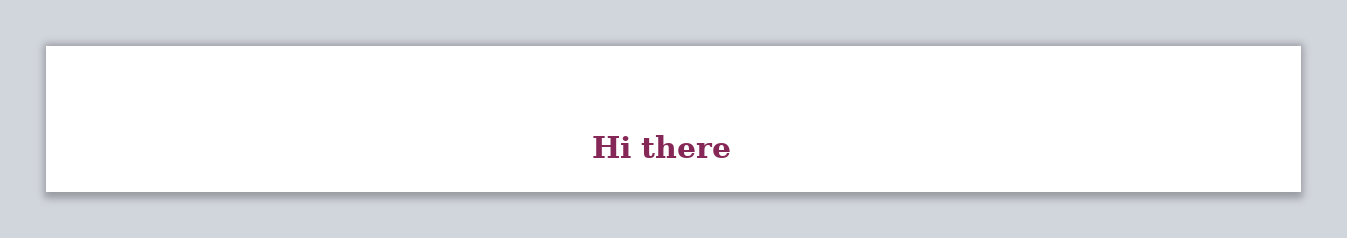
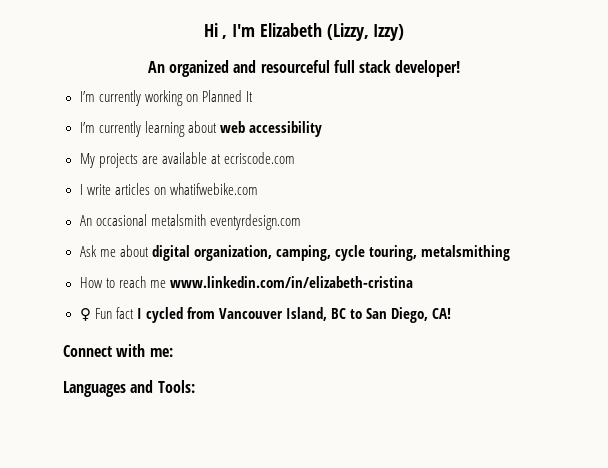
[641,135,731,158] there -> [222,23,405,41] [147,60,461,77] [79,90,253,106] [79,121,322,137] [79,152,295,168] [79,183,258,195] [79,214,301,230] [79,245,510,261] [79,276,413,288] [79,307,452,323] [63,344,173,357] [63,380,195,397] , I'm Elizabeth (Lizzy, Izzy) // An organized and resourceful full stack developer! // I’m currently working on Planned It // I’m currently learning about web accessibility // My projects are available at ecriscode.com // I write articles on whatifwebike.com // An occasional metalsmith eventyrdesign.com // Ask me about digital organization, camping, cycle touring, metalsmithing // How to reach me www.linkedin.com/in/elizabeth-cristina // ♀ Fun fact I cycled from Vancouver Island, BC to San Diego, CA! // Connect with me: // Languages and Tools:

